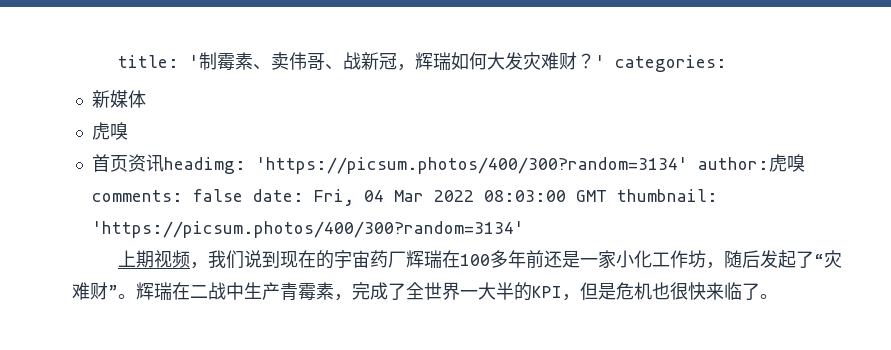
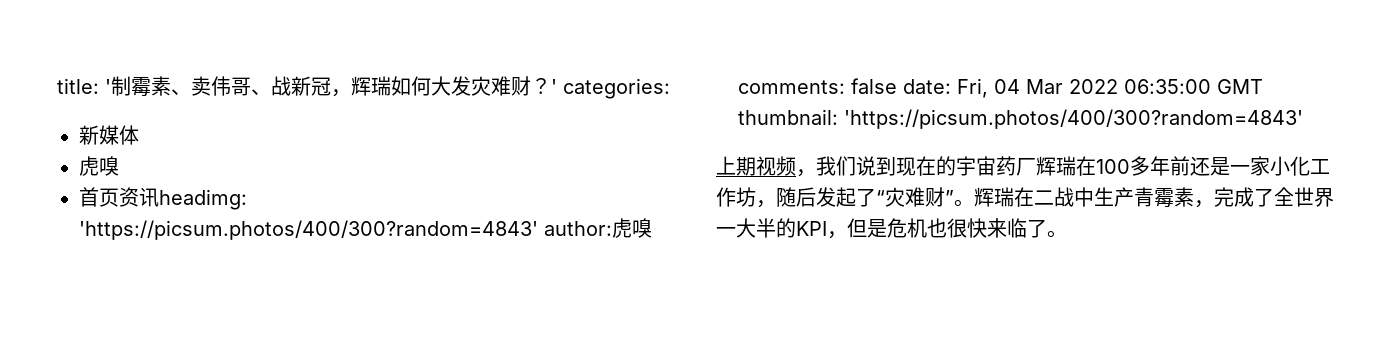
[255,157,688,174] 'https://picsum.photos/400/300?random=3134' -> [79,220,538,240] 'https://picsum.photos/400/300?random=4843'
[483,190,566,202] 08:03:00 -> [1124,79,1211,94] 06:35:00
[91,221,524,238] 'https://picsum.photos/400/300?random=3134' -> [844,109,1303,129] 'https://picsum.photos/400/300?random=4843'

